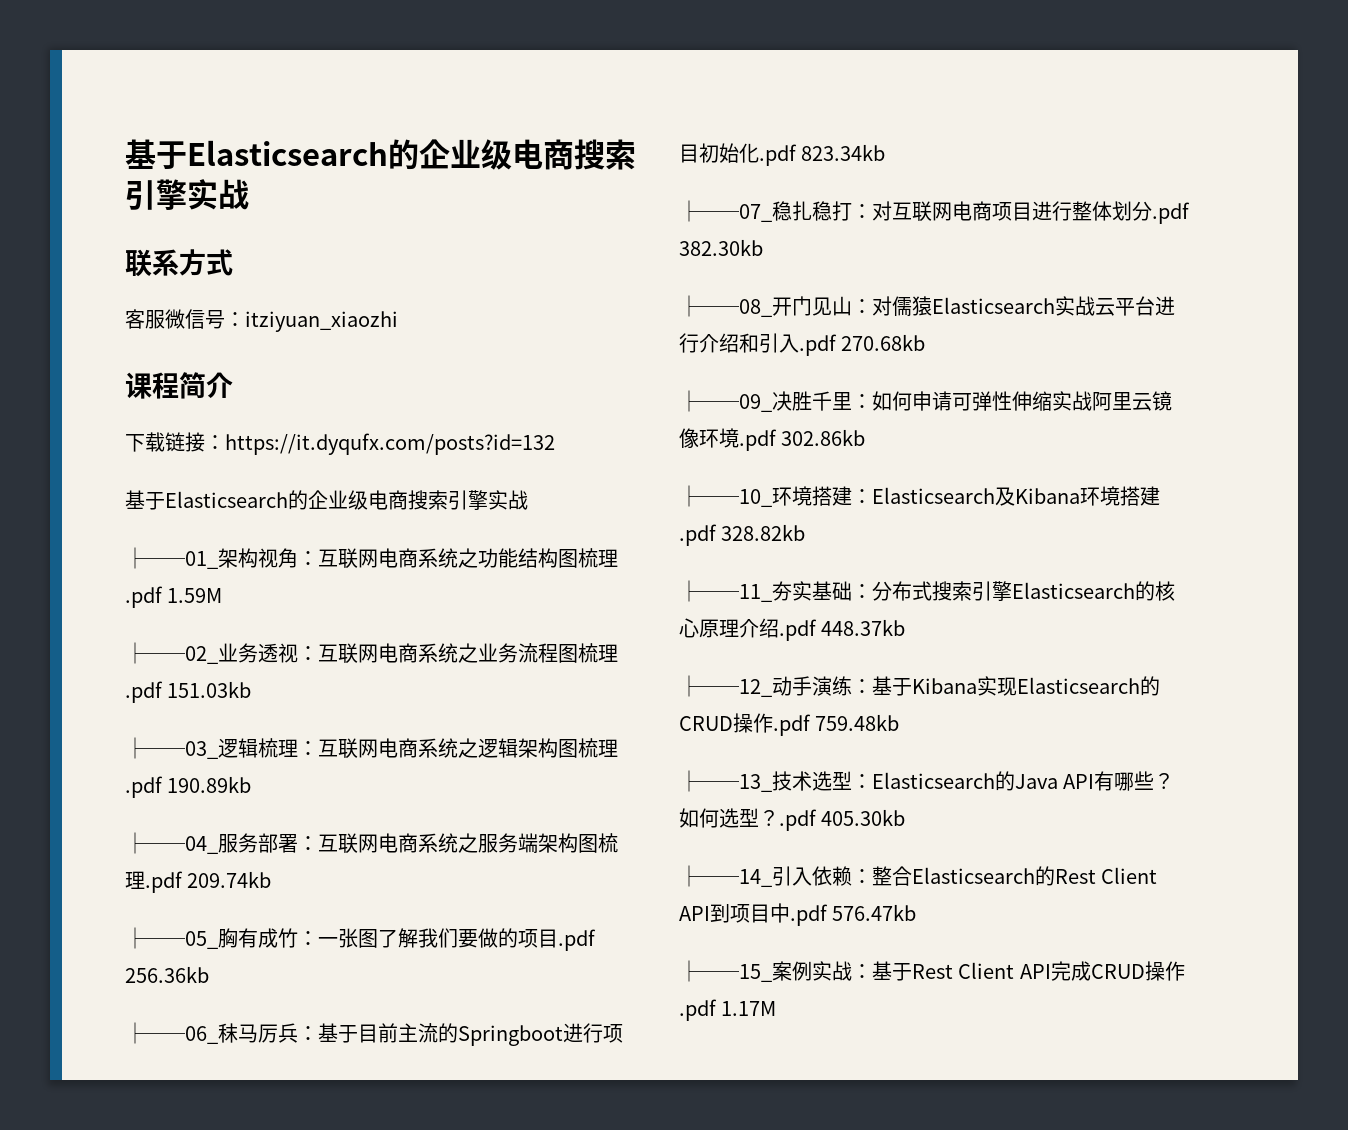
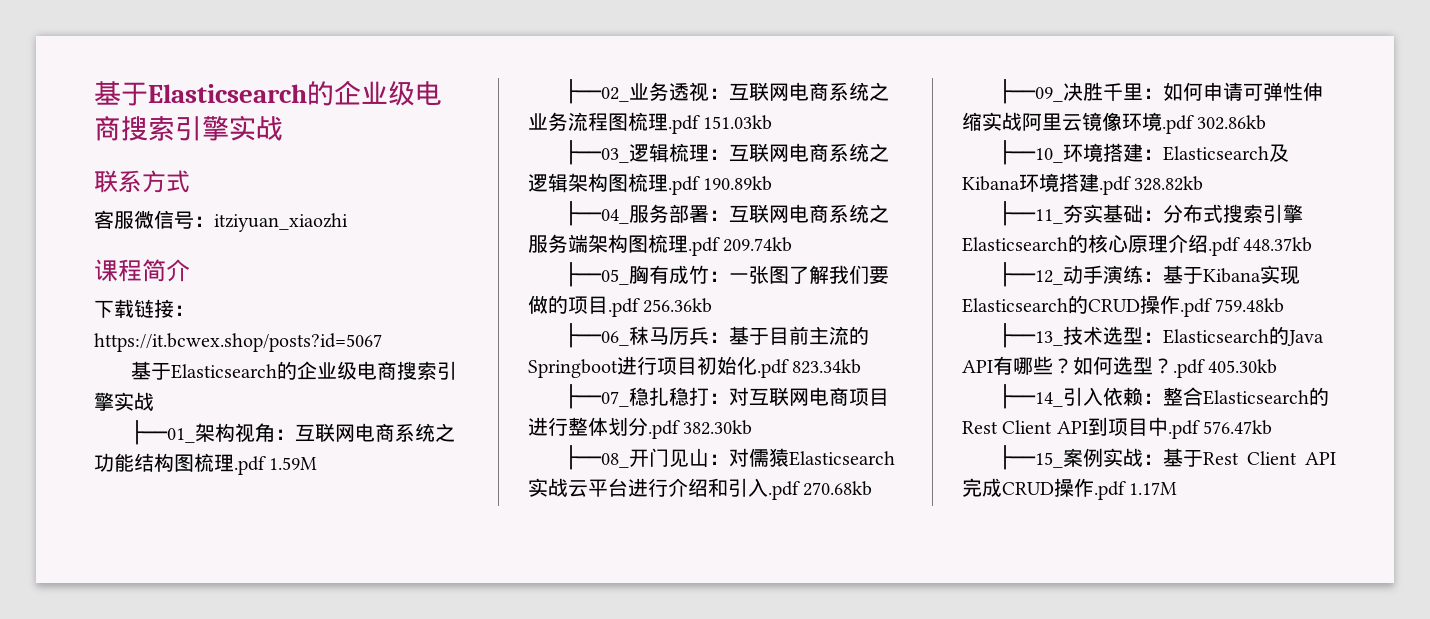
[225,433,555,455] https://it.dyqufx.com/posts?id=132 -> [94,333,382,352] https://it.bcwex.shop/posts?id=5067

